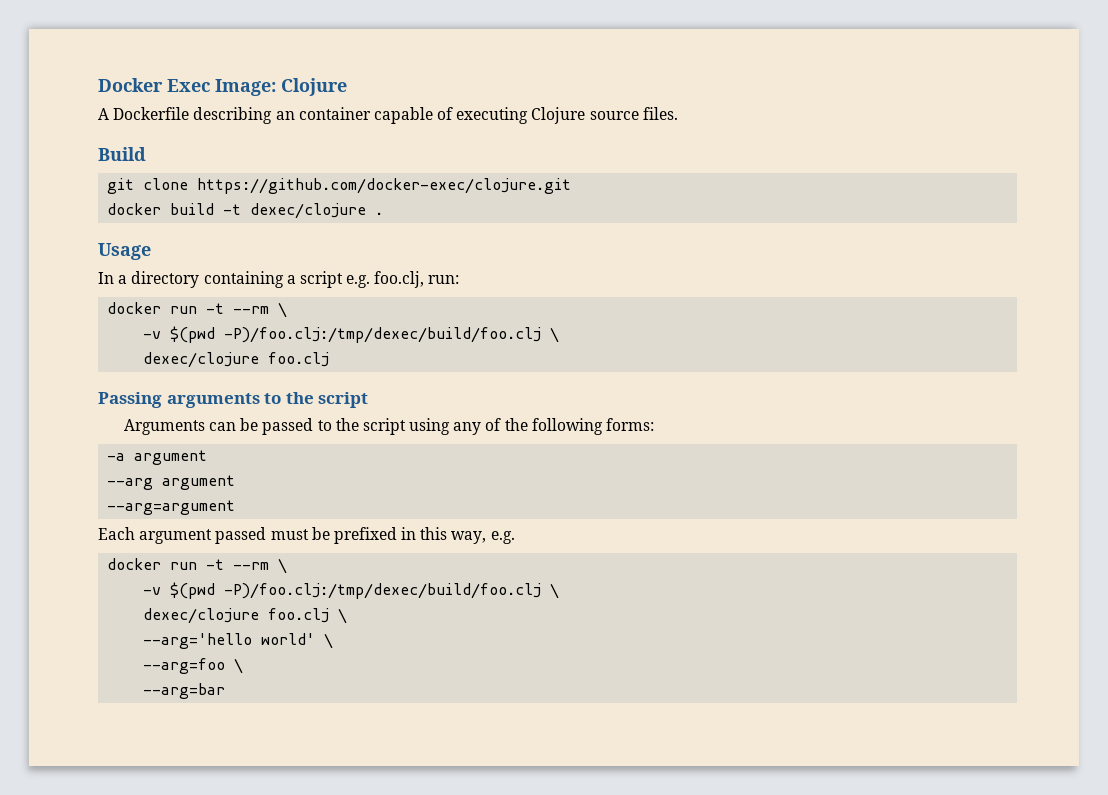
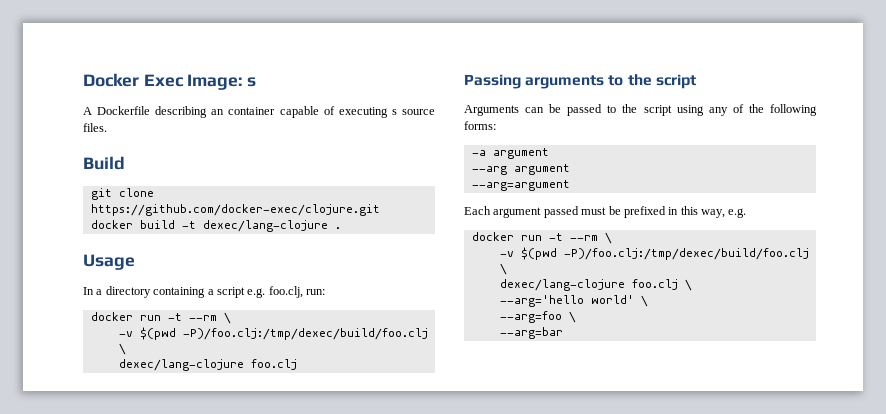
[281,78,347,96] Clojure -> [247,77,257,87] s
[531,107,586,124] Clojure -> [391,109,397,115] s
[250,203,367,219] dexec/clojure -> [202,220,328,232] dexec/lang-clojure
[143,352,260,368] dexec/clojure -> [118,359,244,371] dexec/lang-clojure
[143,608,260,624] dexec/clojure -> [499,279,625,291] dexec/lang-clojure

